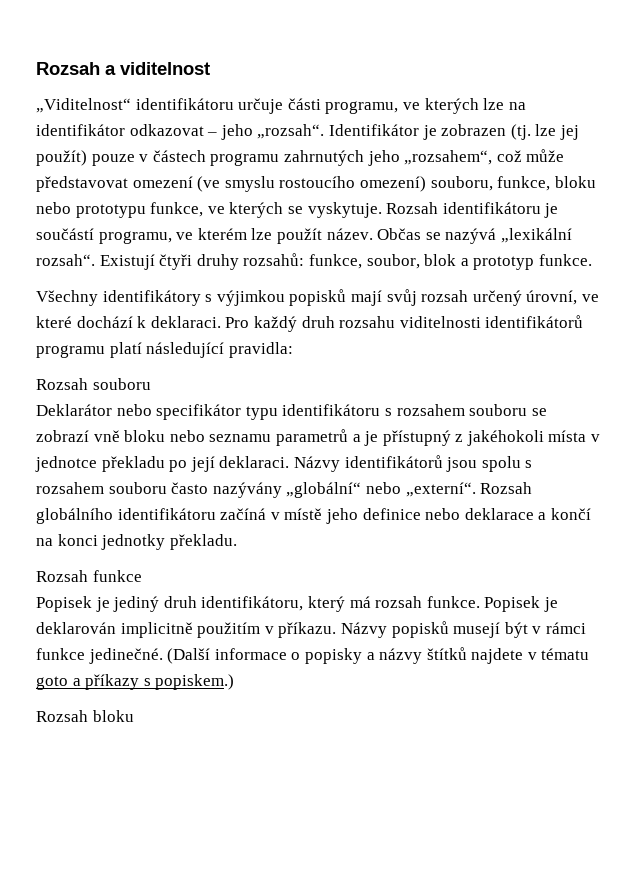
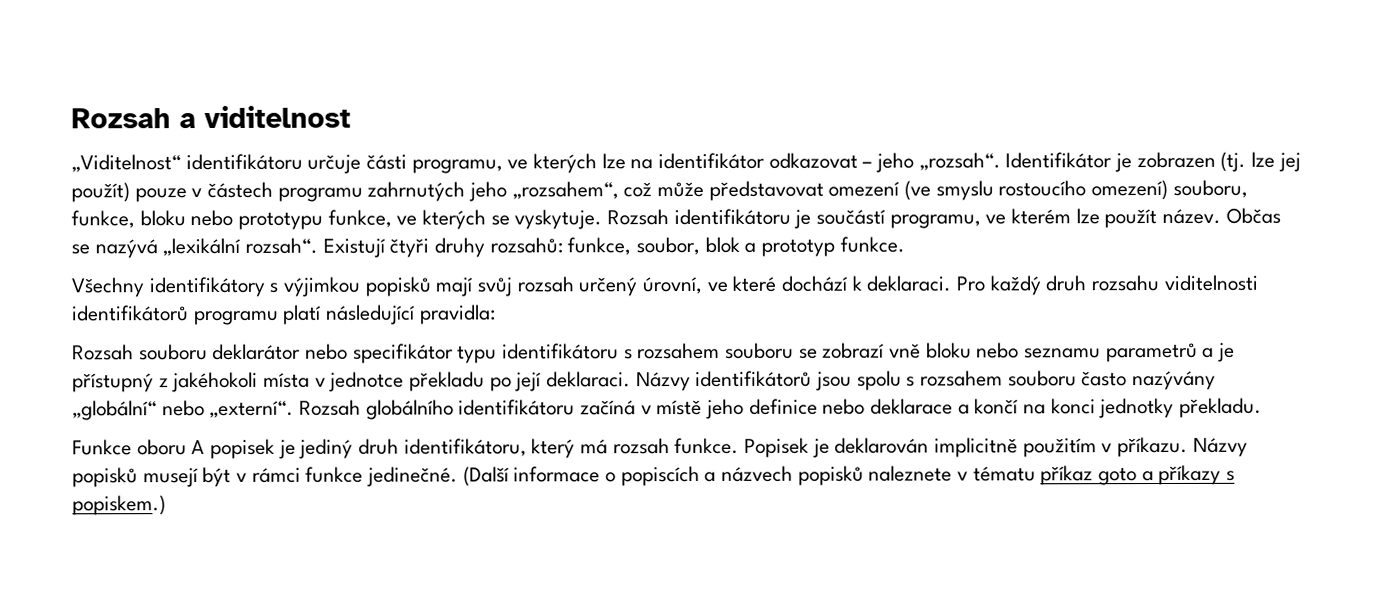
[36,404,112,416] // Deklarátor -> [212,343,302,360] deklarátor
[36,570,142,582] [36,596,92,612] Rozsah funkce // Popisek -> [72,438,276,459] Funkce oboru A popisek
[304,647,524,664] popisky a názvy štítků najdete -> [620,465,953,487] popiscích a názvech popisků naleznete
(590, 654) none -> [1040,465,1094,486] příkaz
[36,710,134,722] // Rozsah bloku -> (166, 505) none

